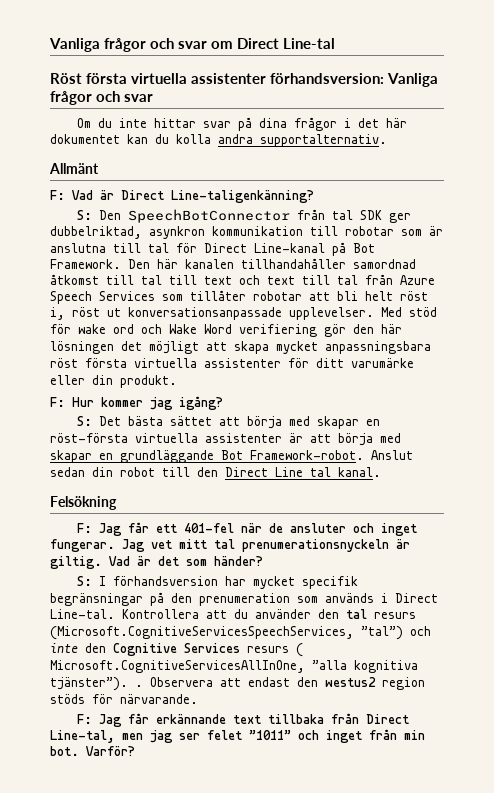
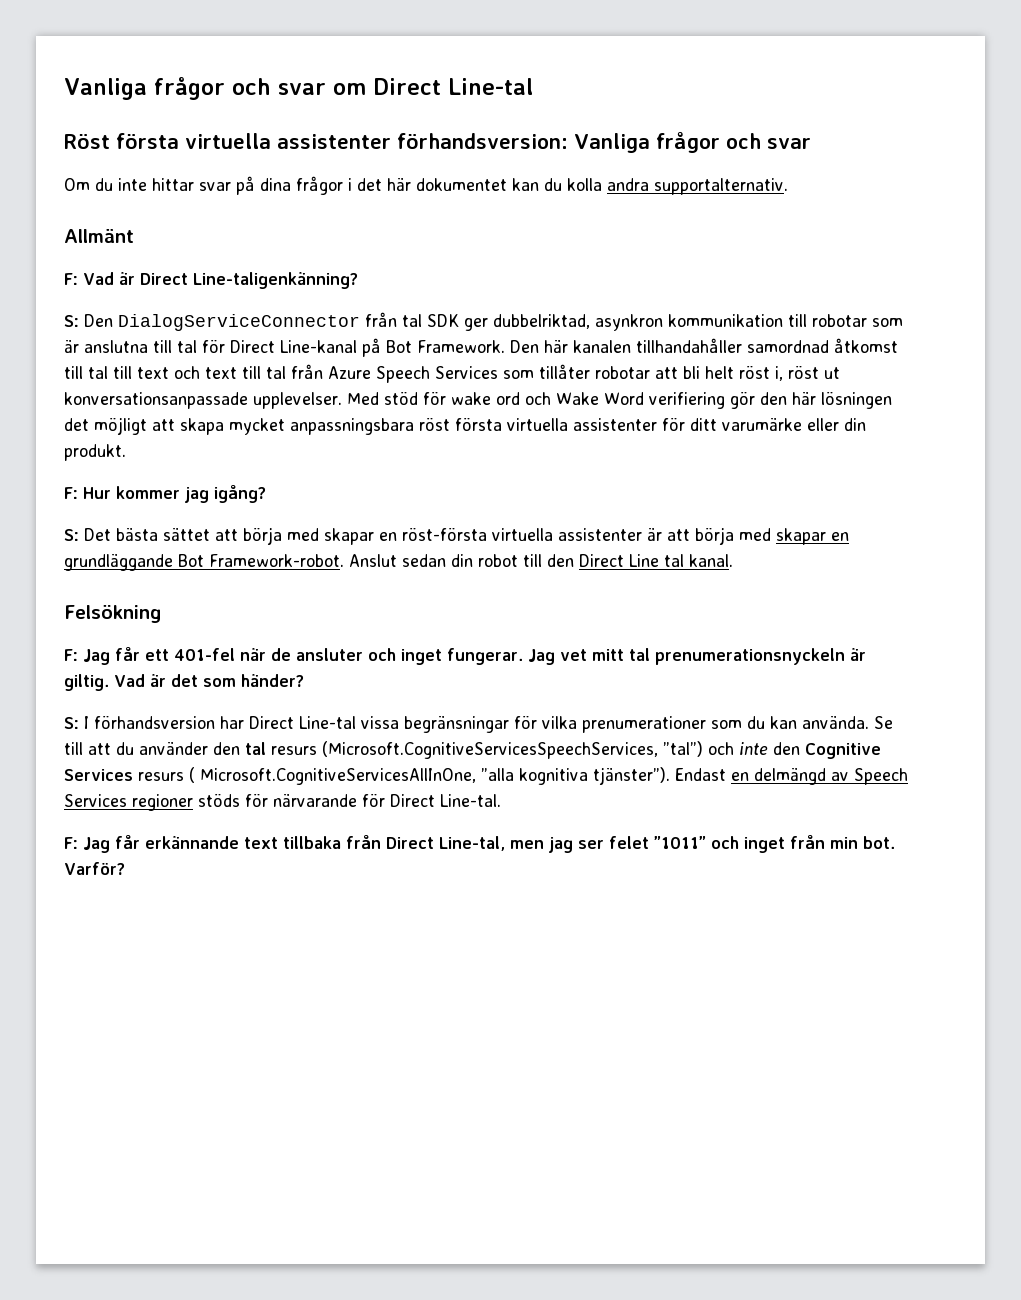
[127,209,290,223] SpeechBotConnector -> [118,314,360,331] DialogServiceConnector
[252,576,358,589] [50,592,438,606] [50,609,199,619] mycket specifik begränsningar på den prenumeration som används i Direct Line-tal. Kontrollera -> [249,715,893,733] [64,742,83,755] Direct Line-tal vissa begränsningar för vilka prenumerationer som du kan använda. Se till
[135,677,425,690] [50,694,198,704] . Observera att endast den westus2 region stöds för närvarande. -> [675,768,908,785] [64,793,501,811] Endast en delmängd av Speech Services regioner stöds för närvarande för Direct Line-tal.

